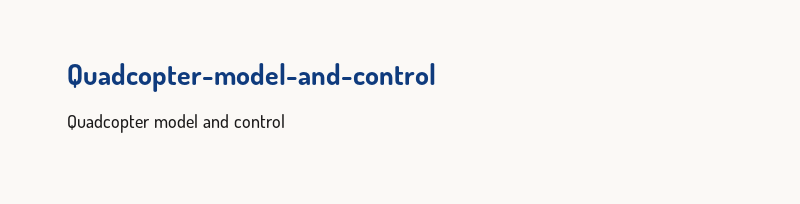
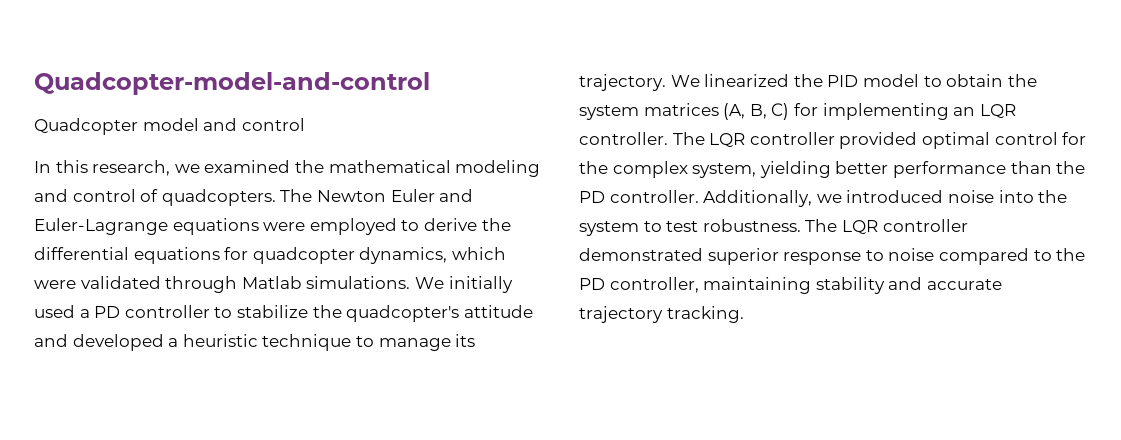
(285, 121) none -> [34,160,541,177] [34,189,474,206] [34,218,511,235] [34,247,506,264] [34,276,513,293] [34,305,533,322] [34,334,476,351] [579,74,1037,91] [579,103,1016,120] [579,132,1087,149] [579,161,1086,178] [579,190,1068,207] [579,219,968,236] [579,248,1086,265] [579,277,1002,294] [579,306,744,323] // In this research, we examined the mathematical modeling and control of quadcopters. The Newton Euler and Euler-Lagrange equations were employed to derive the differential equations for quadcopter dynamics, which were validated through Matlab simulations. We initially used a PD controller to stabilize the quadcopter's attitude and developed a heuristic technique to manage its trajectory. We linearized the PID model to obtain the system matrices (A, B, C) for implementing an LQR controller. The LQR controller provided optimal control for the complex system, yielding better performance than the PD controller. Additionally, we introduced noise into the system to test robustness. The LQR controller demonstrated superior response to noise compared to the PD controller, maintaining stability and accurate trajectory tracking.

